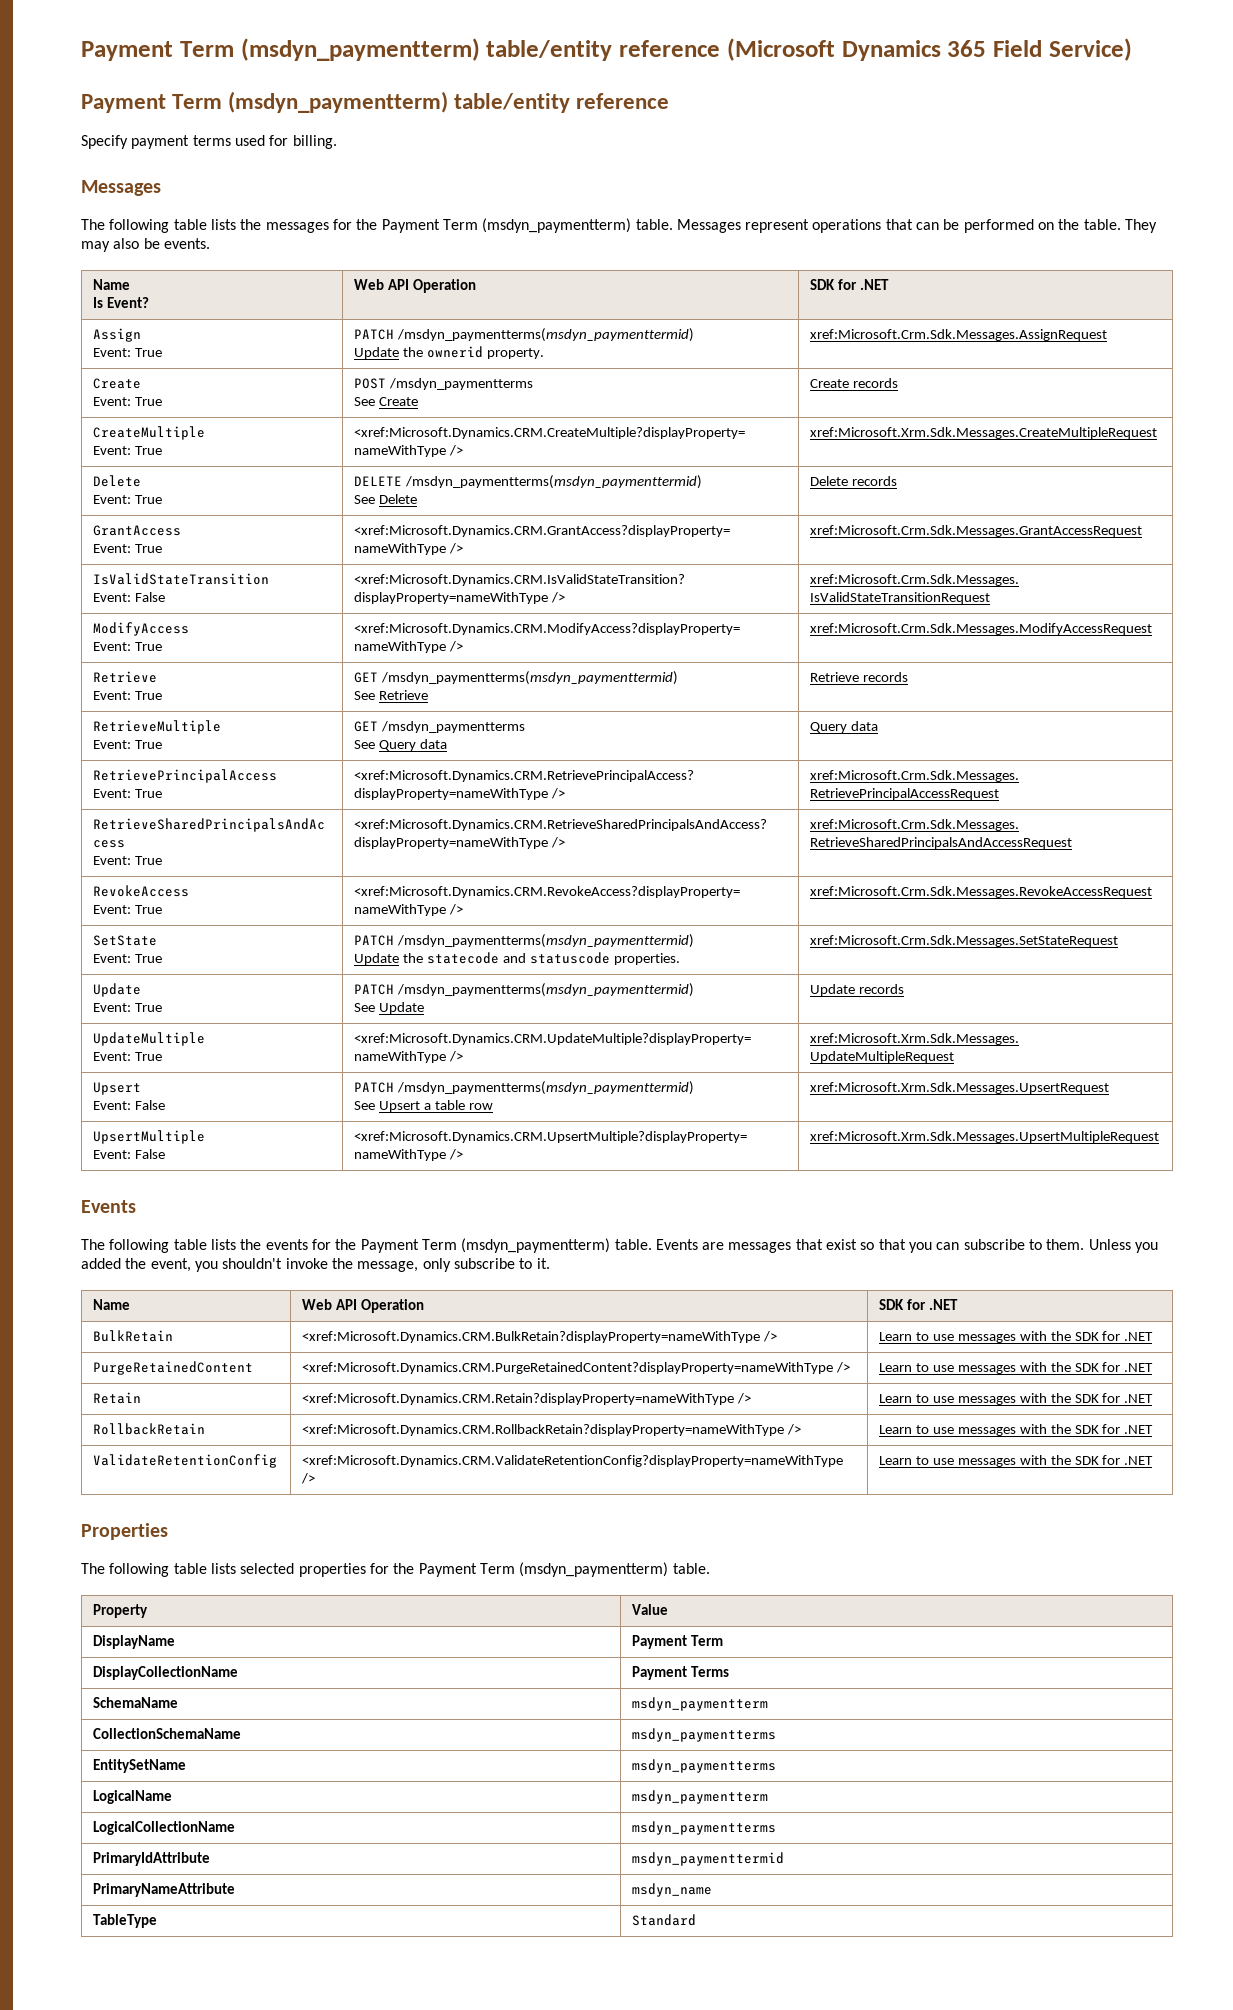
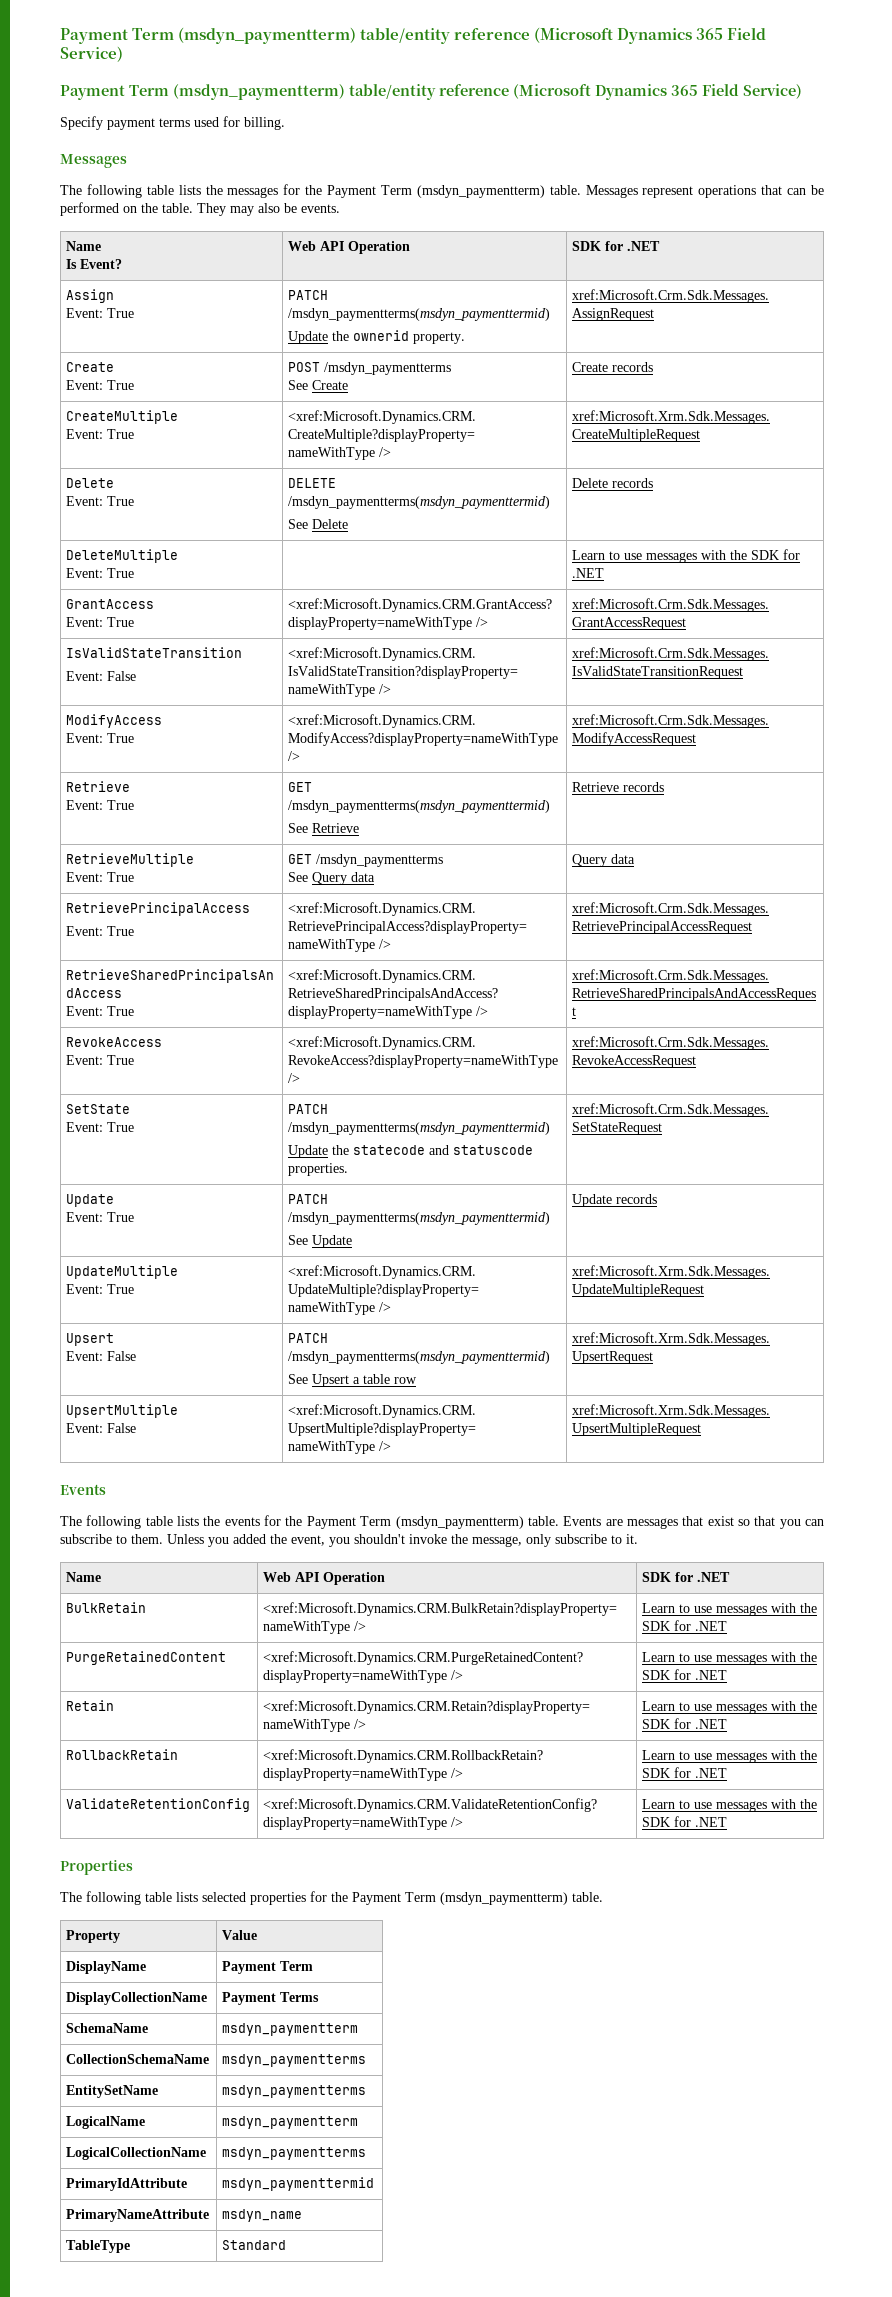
(670, 101) none -> [513,84,802,100] (Microsoft Dynamics 365 Field Service)
(897, 481) none -> [66,549,179,563] [66,568,135,578] [572,549,801,563] [572,568,605,578] // DeleteMultiple // Event: True | | Learn to use messages with the SDK for .NET

